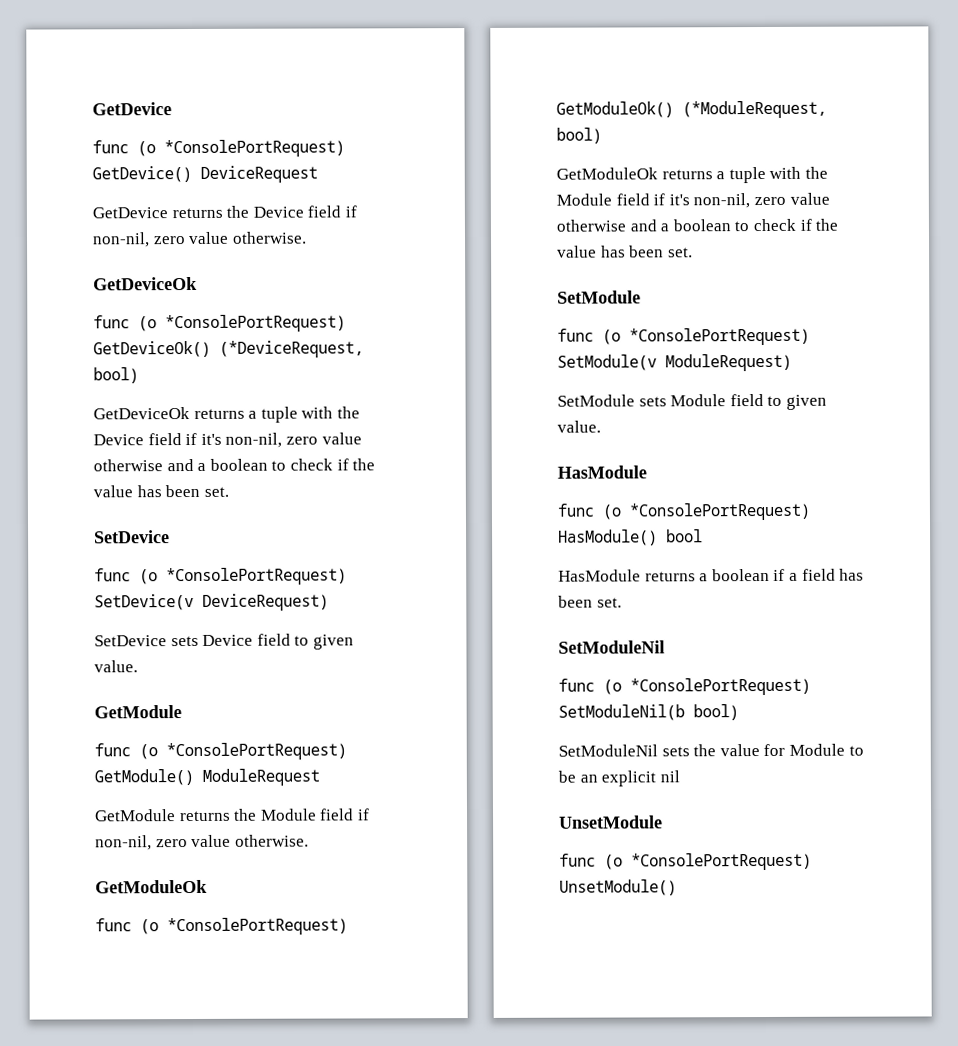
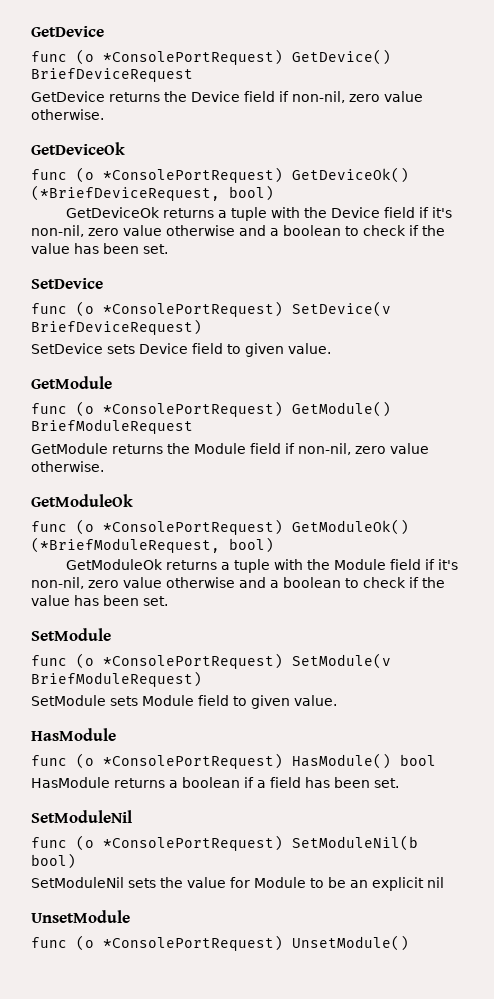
[200,165,318,183] DeviceRequest -> [31,68,193,82] BriefDeviceRequest
[219,340,364,358] (*DeviceRequest, -> [31,185,220,201] (*BriefDeviceRequest,
[202,593,329,611] DeviceRequest) -> [31,319,202,335] BriefDeviceRequest)
[202,768,320,786] ModuleRequest -> [31,419,193,434] BriefModuleRequest
[682,100,827,119] (*ModuleRequest, -> [31,537,220,553] (*BriefModuleRequest,
[665,353,792,372] ModuleRequest) -> [31,671,202,687] BriefModuleRequest)

